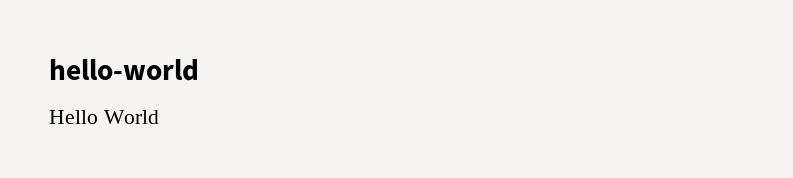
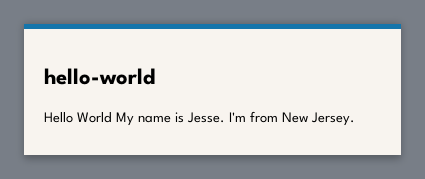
(159, 117) none -> [116,111,355,126] My name is Jesse. I'm from New Jersey.

